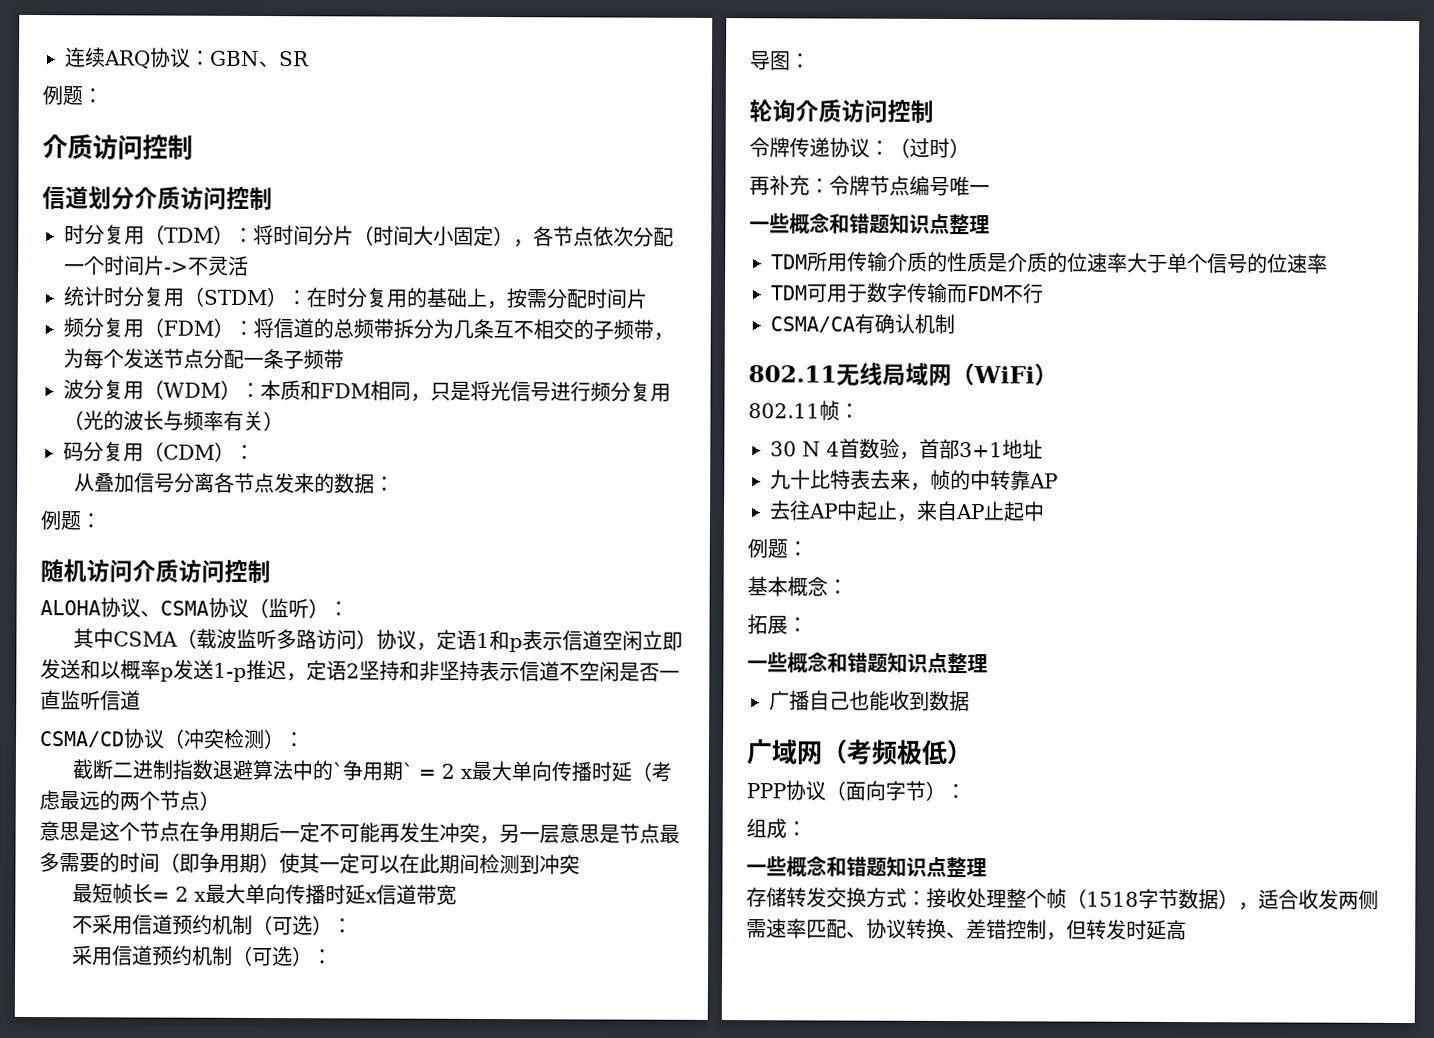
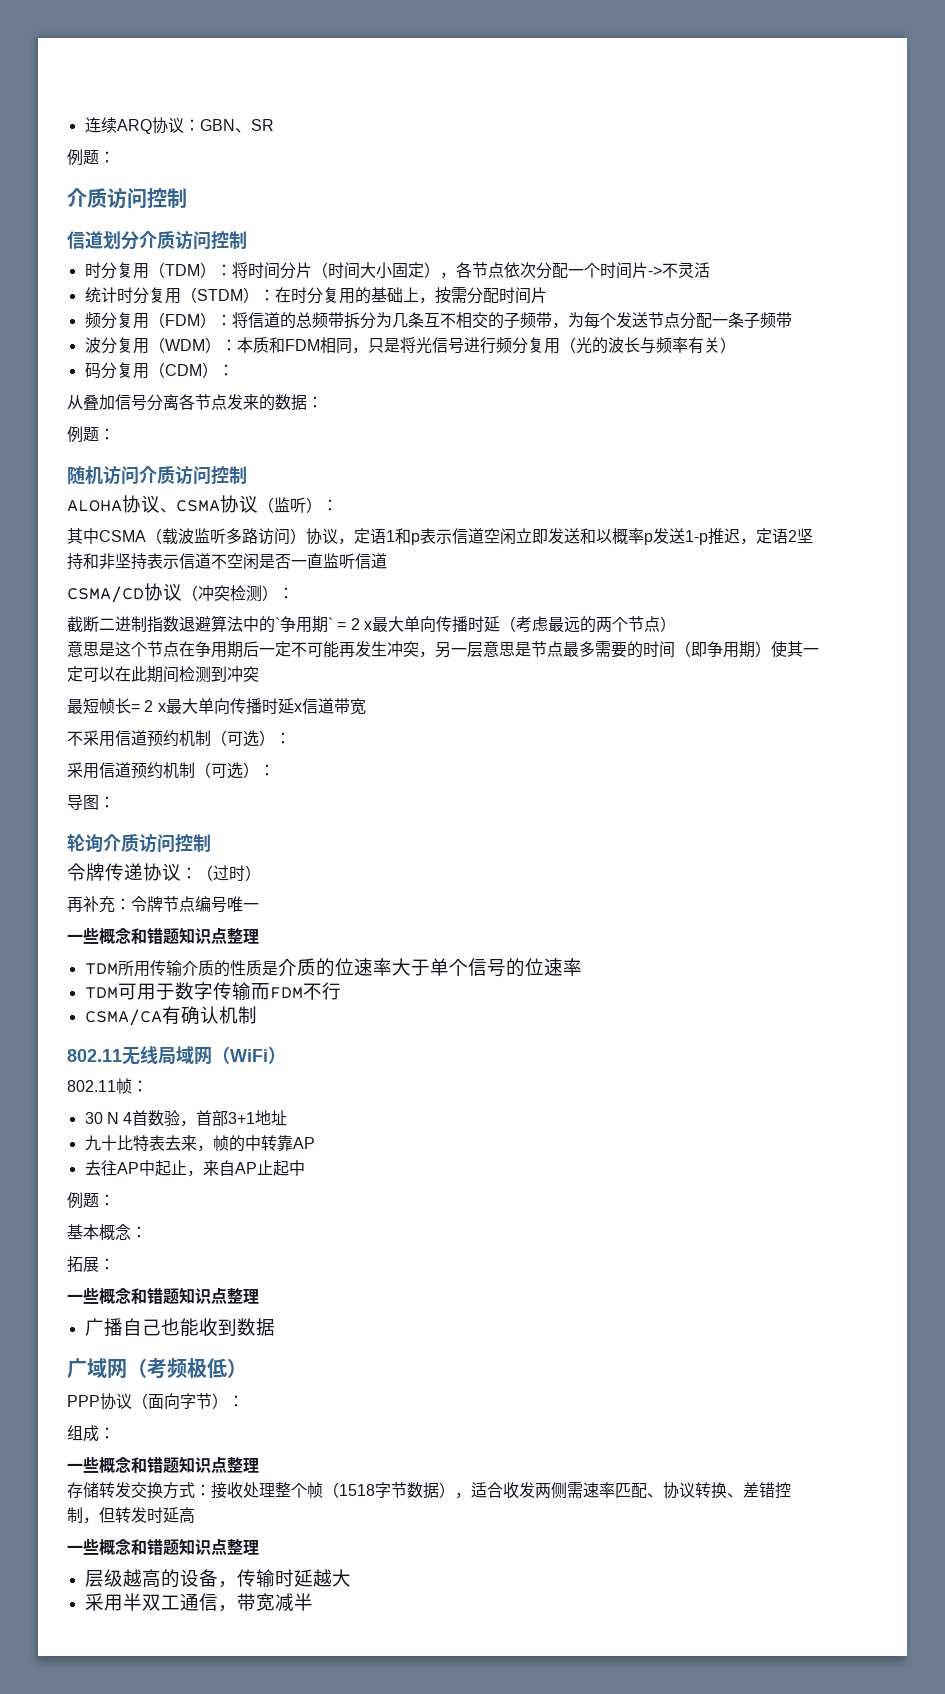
(1187, 930) none -> [67,1538,259,1556] [84,1569,351,1588] [84,1593,313,1612] // 一些概念和错题知识点整理 // 层级越高的设备，传输时延越大 // 采用半双工通信，带宽减半

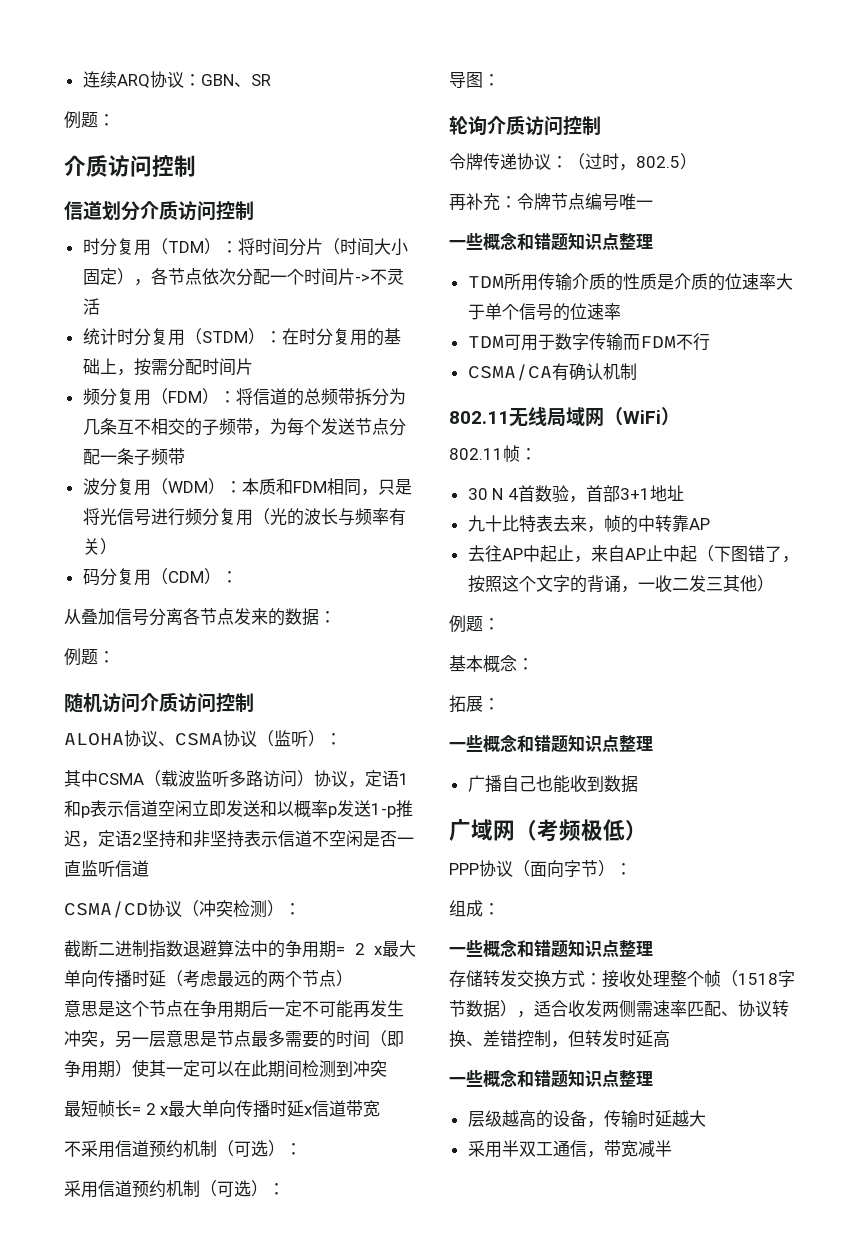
[275,616,333,633] `争用期` -> [285,940,336,958] 争用期
(245, 873) none -> [619,156,680,171] ，802.5
[272,1160,305,1176] 起中 -> [662,545,799,563] [467,575,774,593] 中起（下图错了，按照这个文字的背诵，一收二发三其他）

